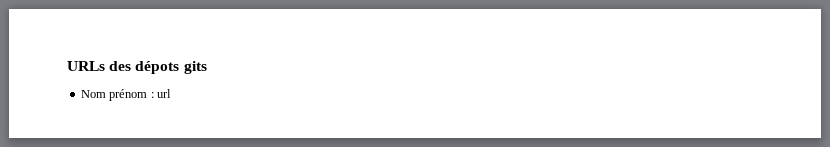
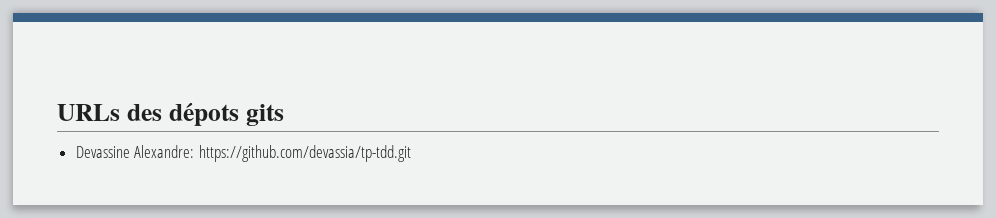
[80,89,171,101] Nom prénom : url -> [75,145,411,162] Devassine Alexandre: https://github.com/devassia/tp-tdd.git

